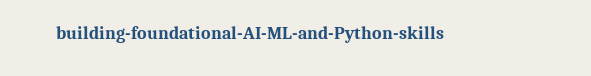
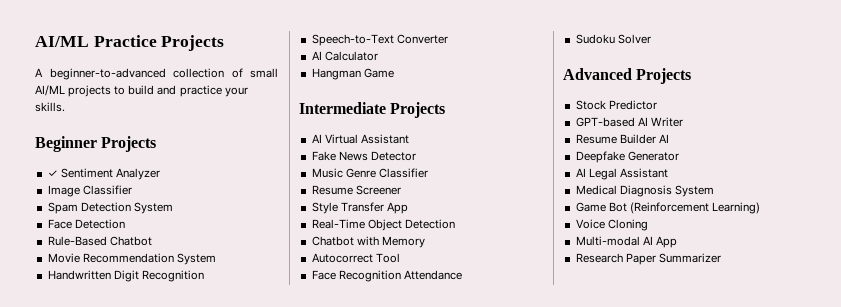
[56,26,444,43] building-foundational-AI-ML-and-Python-skills -> [35,35,225,51] [35,68,278,80] [35,85,248,97] [35,102,65,112] [35,136,157,152] [47,168,160,180] [47,185,132,197] [47,202,173,214] [47,219,125,229] [47,236,152,246] [47,253,216,265] [47,270,204,282] [311,34,448,46] [311,51,378,61] [311,68,394,80] [299,102,446,118] [311,134,409,144] [311,151,416,161] [311,168,428,178] [311,185,401,195] [311,202,408,214] [311,219,455,231] [311,236,425,248] [311,253,400,263] [311,270,462,282] [575,34,651,44] [563,68,692,84] [575,100,657,110] [575,117,683,127] [575,134,669,144] [575,151,679,163] [575,168,668,180] [575,185,714,197] [575,202,760,214] [575,219,648,231] [575,236,677,248] [575,253,721,265] AI/ML Practice Projects // A beginner-to-advanced collection of small AI/ML projects to build and practice your skills. // Beginner Projects // ✓ Sentiment Analyzer // Image Classifier // Spam Detection System // Face Detection // Rule-Based Chatbot // Movie Recommendation System // Handwritten Digit Recognition // Speech-to-Text Converter // AI Calculator // Hangman Game // Intermediate Projects // AI Virtual Assistant // Fake News Detector // Music Genre Classifier // Resume Screener // Style Transfer App // Real-Time Object Detection // Chatbot with Memory // Autocorrect Tool // Face Recognition Attendance // Sudoku Solver // Advanced Projects // Stock Predictor // GPT-based AI Writer // Resume Builder AI // Deepfake Generator // AI Legal Assistant // Medical Diagnosis System // Game Bot (Reinforcement Learning) // Voice Cloning // Multi-modal AI App // Research Paper Summarizer

